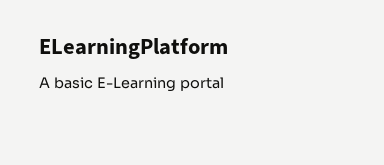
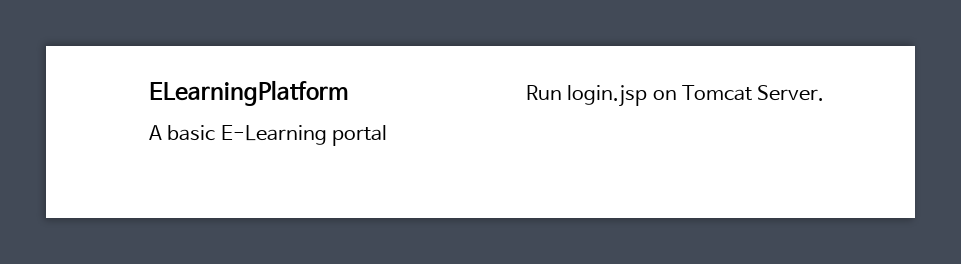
(224, 84) none -> [526,85,825,107] // Run login.jsp on Tomcat Server.

